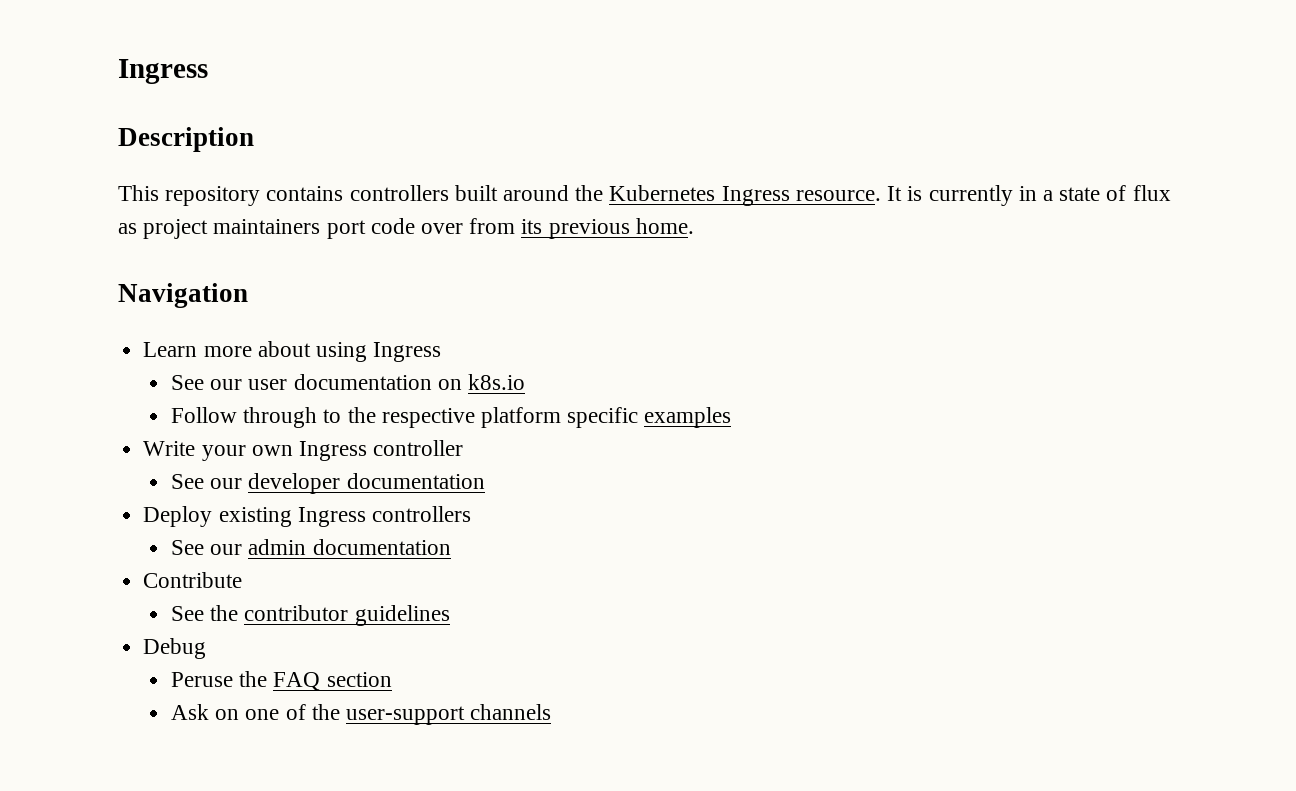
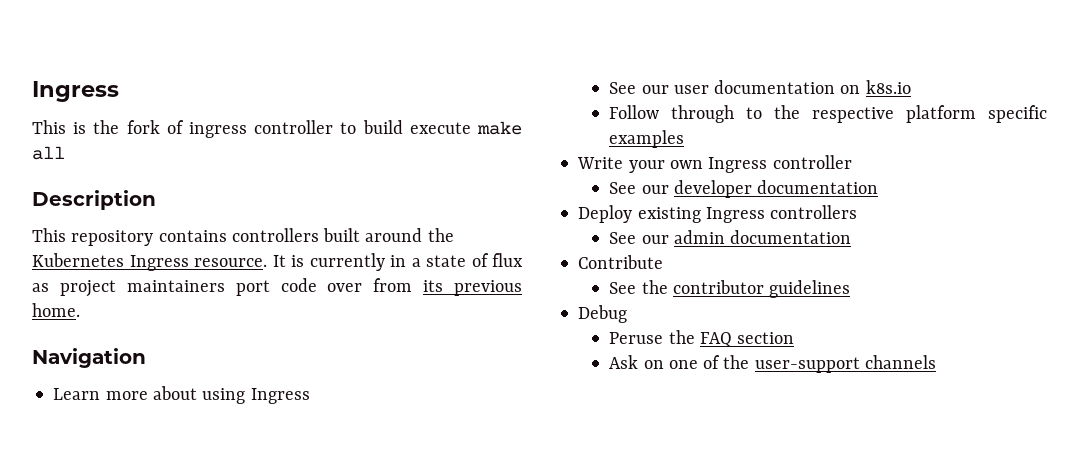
[118,59,208,84] Ingress -> [32,81,119,102] [32,120,522,138] [32,146,65,160] Ingress // This is the fork of ingress controller to build execute make all

